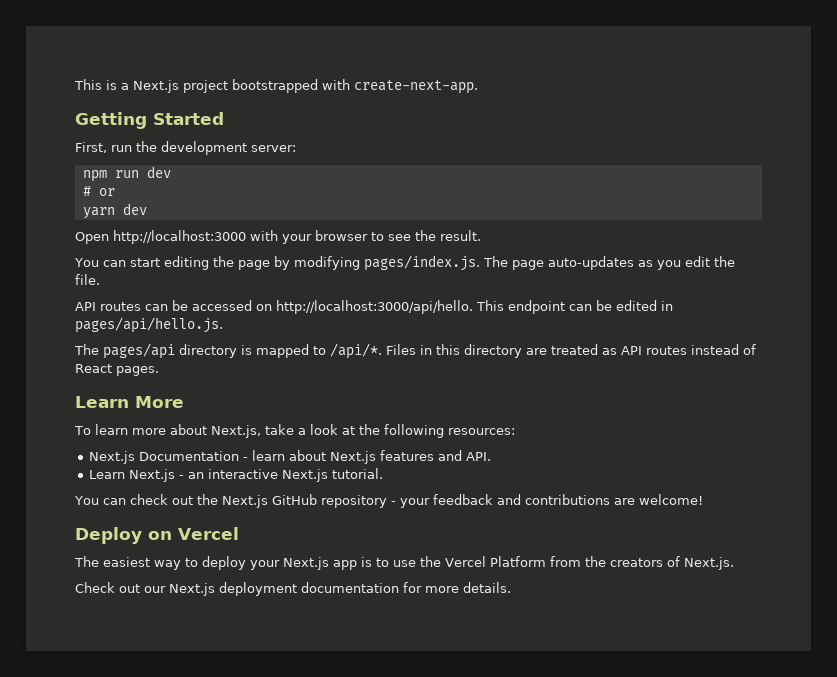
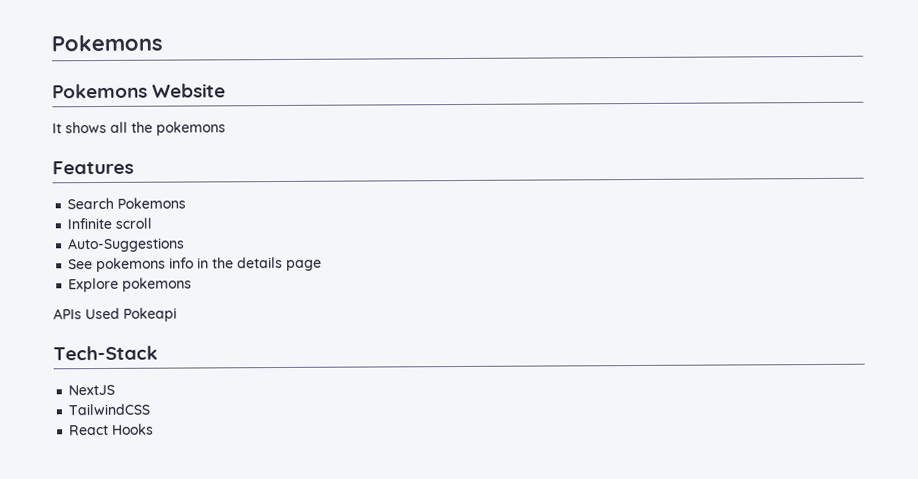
[74,79,478,94] [75,112,224,129] [75,141,296,155] [82,166,171,182] [82,186,115,196] [82,203,147,219] [75,230,481,244] [74,255,735,271] [75,274,100,285] [75,300,673,314] [75,317,223,333] [74,343,756,359] [75,364,159,376] [75,396,184,408] [74,424,515,438] [89,450,492,464] [89,468,384,482] [74,494,703,508] [75,527,239,544] [74,556,734,570] [75,582,511,596] This is a Next.js project bootstrapped with create-next-app. // Getting Started // First, run the development server: // npm run dev // # or // yarn dev // Open http://localhost:3000 with your browser to see the result. // You can start editing the page by modifying pages/index.js. The page auto-updates as you edit the file. // API routes can be accessed on http://localhost:3000/api/hello. This endpoint can be edited in pages/api/hello.js. // The pages/api directory is mapped to /api/*. Files in this directory are treated as API routes instead of React pages. // Learn More // To learn more about Next.js, take a look at the following resources: // Next.js Documentation - learn about Next.js features and API. // Learn Next.js - an interactive Next.js tutorial. // You can check out the Next.js GitHub repository - your feedback and contributions are welcome! // Deploy on Vercel // The easiest way to deploy your Next.js app is to use the Vercel Platform from the creators of Next.js. // Check out our Next.js deployment documentation for more details. -> [51,34,163,52] [52,83,227,99] [52,121,226,136] [52,160,134,175] [67,197,187,210] [67,217,153,230] [67,237,186,253] [68,256,323,273] [68,277,193,293] [53,307,177,322] [53,345,158,361] [68,384,116,396] [68,403,151,416] [69,423,155,436] Pokemons // Pokemons Website // It shows all the pokemons // Features // Search Pokemons // Infinite scroll // Auto-Suggestions // See pokemons info in the details page // Explore pokemons // APIs Used Pokeapi // Tech-Stack // NextJS // TailwindCSS // React Hooks

